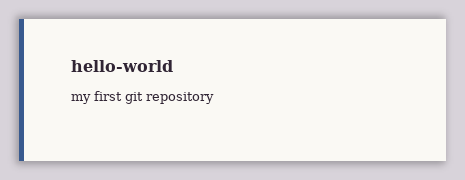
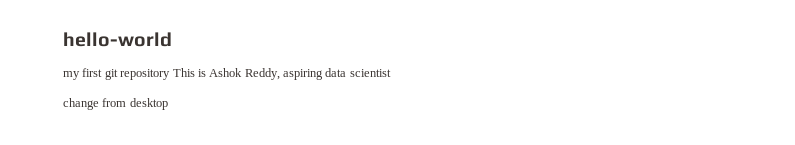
(214, 98) none -> [172,68,391,80] [63,98,168,110] This is Ashok Reddy, aspiring data scientist // change from desktop

